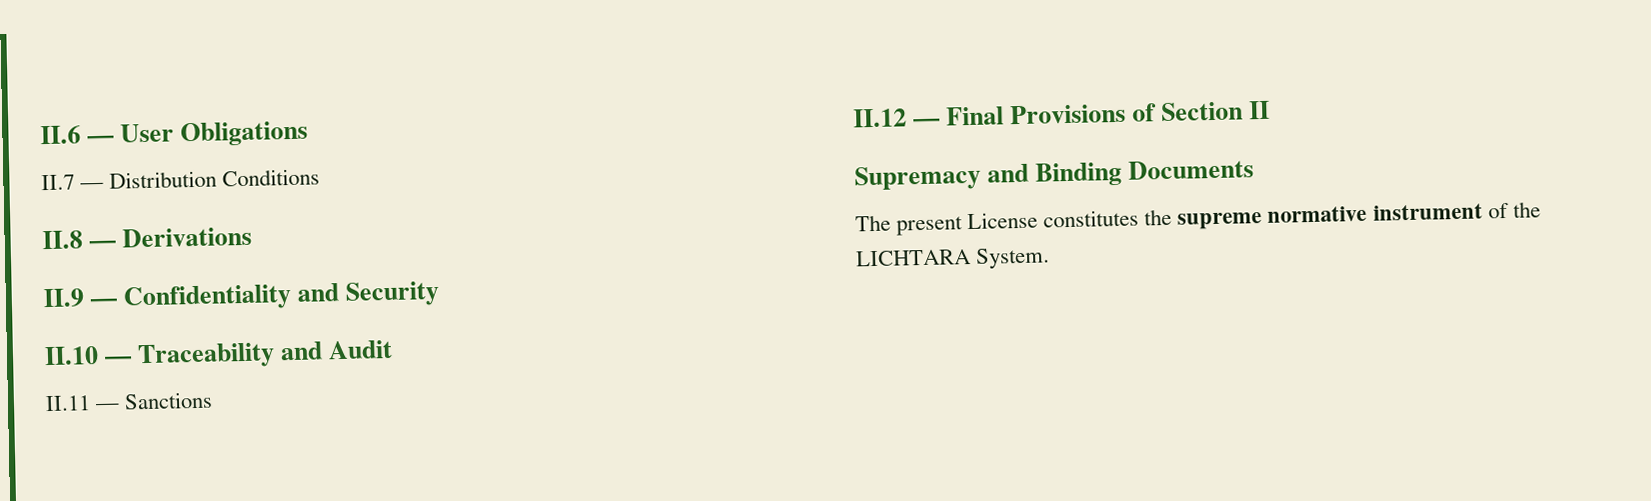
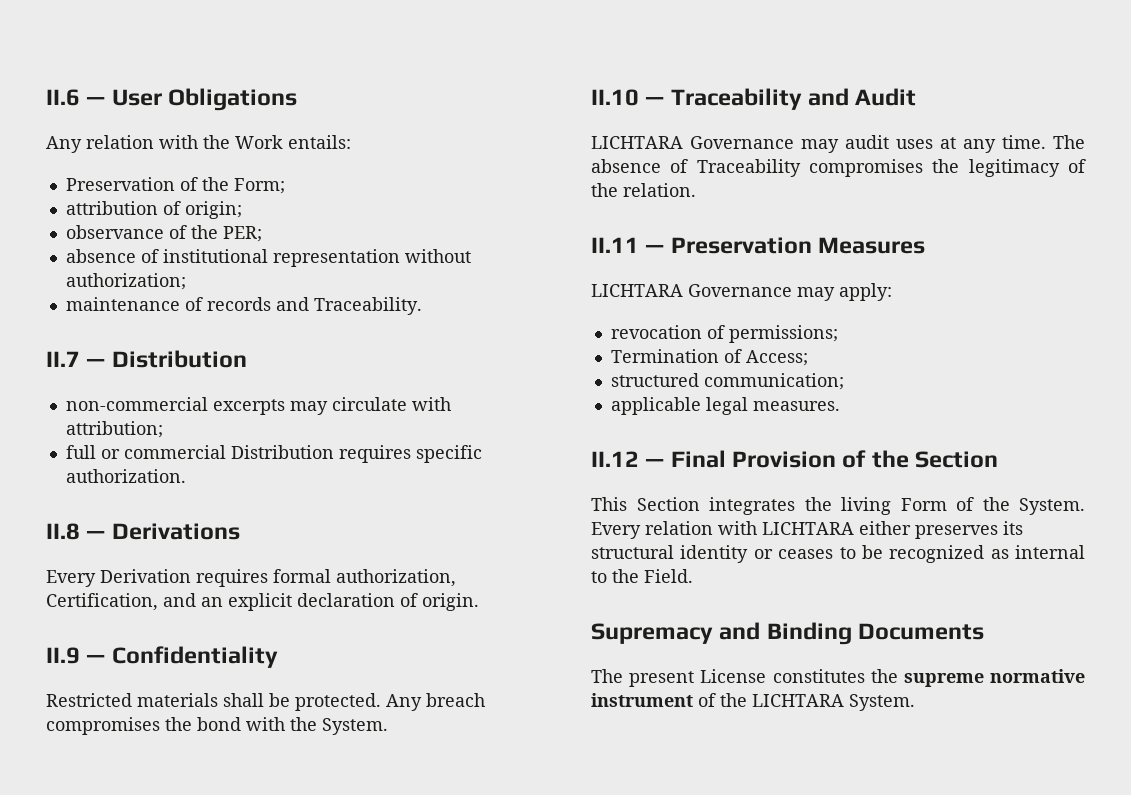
[41,168,321,191] [42,226,253,250] [43,280,441,312] II.7 — Distribution Conditions // II.8 — Derivations // II.9 — Confidentiality and Security -> [46,135,351,153] [65,177,285,194] [65,201,242,219] [65,225,262,242] [65,249,471,267] [65,273,186,290] [65,297,422,315] [46,350,247,368] [65,397,451,415] [65,421,163,438] [65,445,482,463] [65,469,186,483] [46,523,240,540] [46,569,456,587] [46,593,479,611] [46,646,278,668] [46,693,485,711] [46,717,388,735] Any relation with the Work entails: // Preservation of the Form; // attribution of origin; // observance of the PER; // absence of institutional representation without authorization; // maintenance of records and Traceability. // II.7 — Distribution // non-commercial excerpts may circulate with attribution; // full or commercial Distribution requires specific authorization. // II.8 — Derivations // Every Derivation requires formal authorization, Certification, and an explicit declaration of origin. // II.9 — Confidentiality // Restricted materials shall be protected. Any breach compromises the bond with the System.
[45,391,214,412] [853,100,1271,128] II.11 — Sanctions // II.12 — Final Provisions of Section II -> [591,135,1085,153] [591,159,1086,177] [591,183,696,197] [591,237,926,254] [591,283,892,301] [610,325,838,343] [610,349,808,366] [610,373,844,390] [610,397,840,415] [591,450,999,468] [591,497,1085,515] [591,521,1023,539] [591,545,1085,563] [591,569,693,583] LICHTARA Governance may audit uses at any time. The absence of Traceability compromises the legitimacy of the relation. // II.11 — Preservation Measures // LICHTARA Governance may apply: // revocation of permissions; // Termination of Access; // structured communication; // applicable legal measures. // II.12 — Final Provision of the Section // This Section integrates the living Form of the System. Every relation with LICHTARA either preserves its structural identity or ceases to be recognized as internal to the Field.

